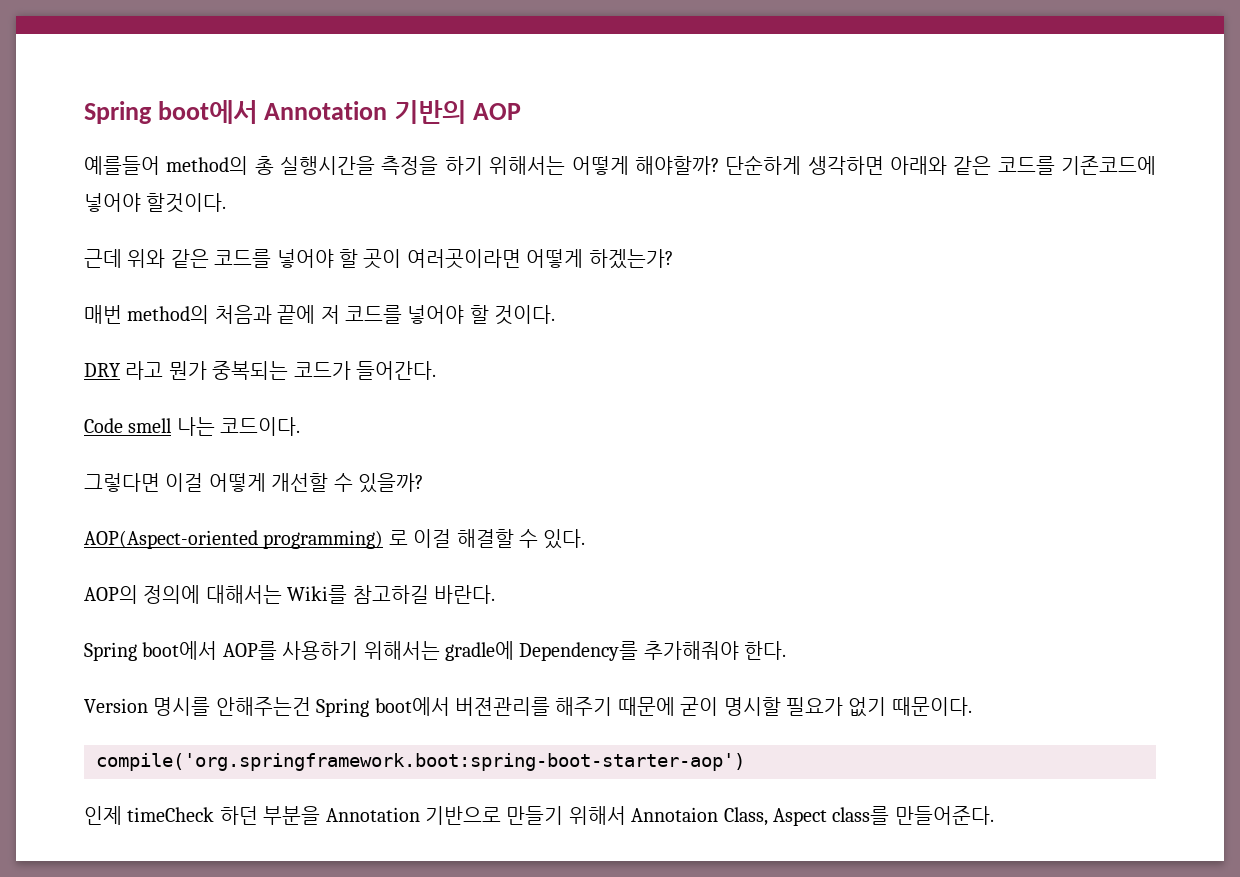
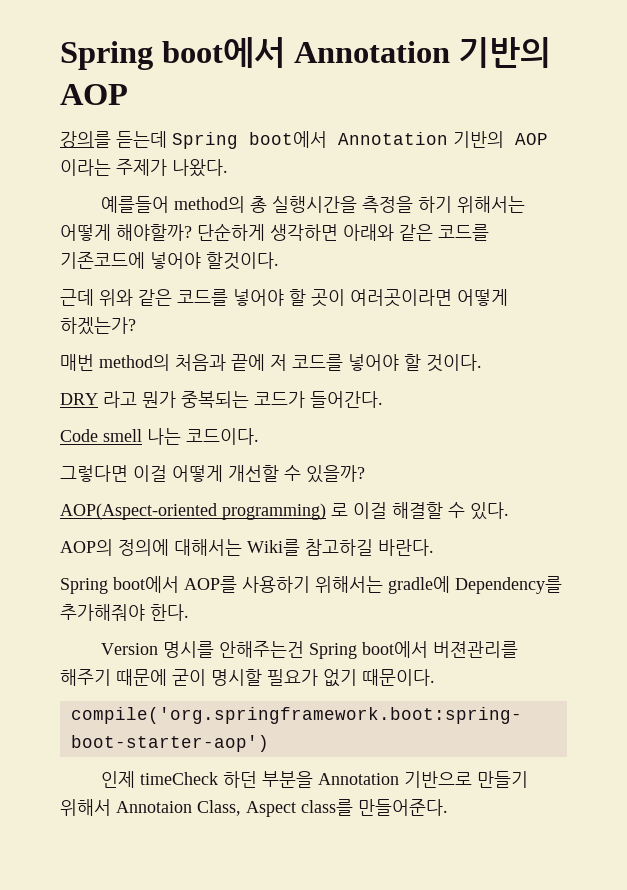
[84,100,521,124] Spring boot에서 Annotation 기반의 AOP -> [60,37,552,70] [60,84,128,105] [60,131,548,149] [60,159,228,177] Spring boot에서 Annotation 기반의 AOP // 강의를 듣는데 Spring boot에서 Annotation 기반의 AOP 이라는 주제가 나왔다.

